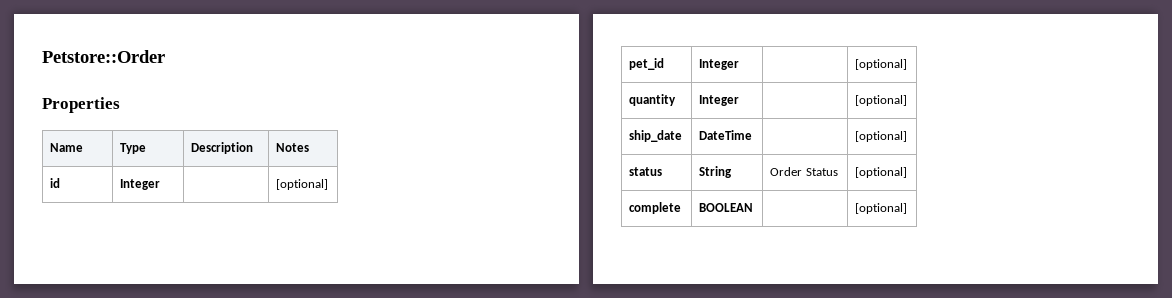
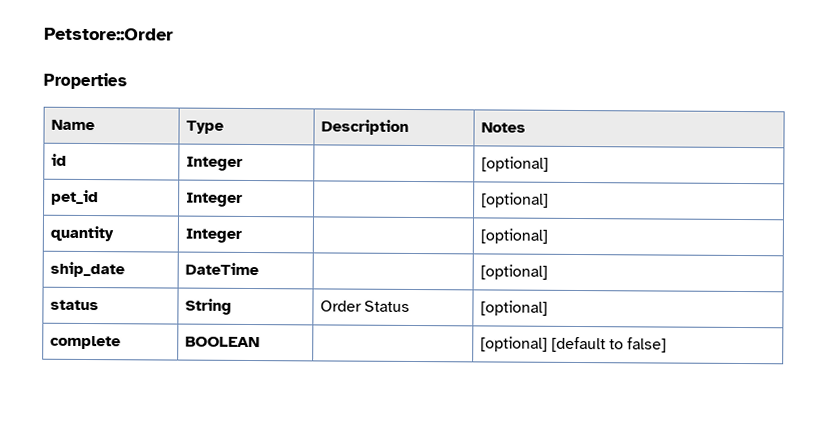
(908, 208) none -> [550,336,668,353] [default to false]

